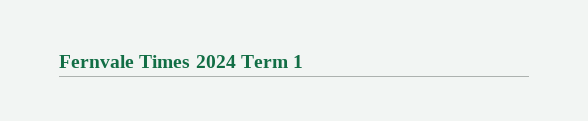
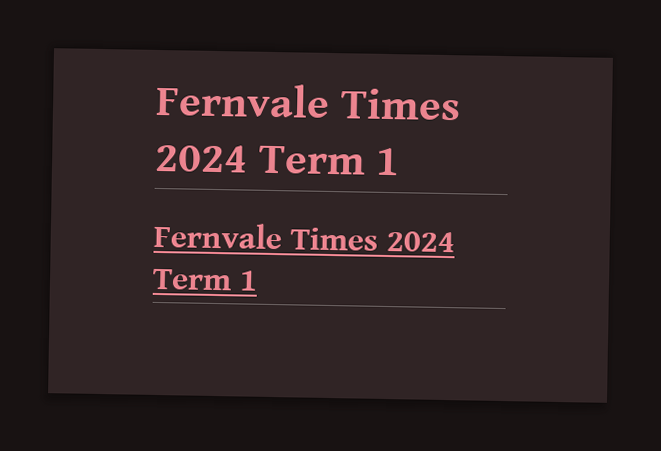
[59,55,304,68] Fernvale Times 2024 Term 1 -> [155,81,461,121] [154,143,401,176] [153,221,455,253] [152,268,258,291] Fernvale Times 2024 Term 1 // Fernvale Times 2024 Term 1

